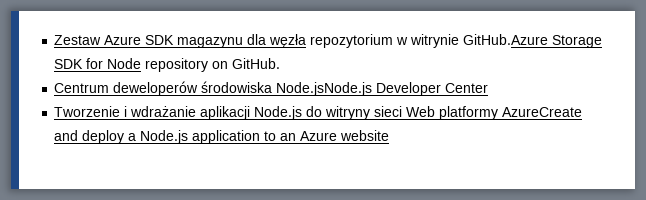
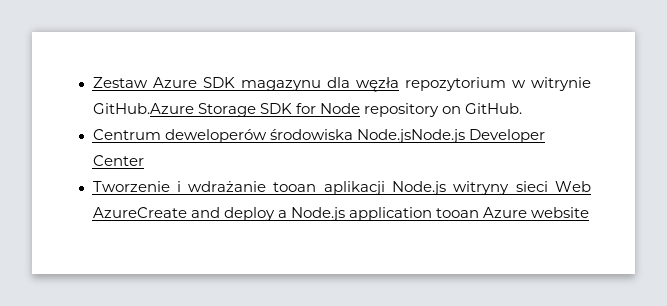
(197, 111) none -> [273,182,317,192] tooan
[306,106,323,117] do -> (447, 188) none
[439,106,499,120] platformy -> (591, 186) none
[264,131,297,141] to an -> [435,208,479,218] tooan

